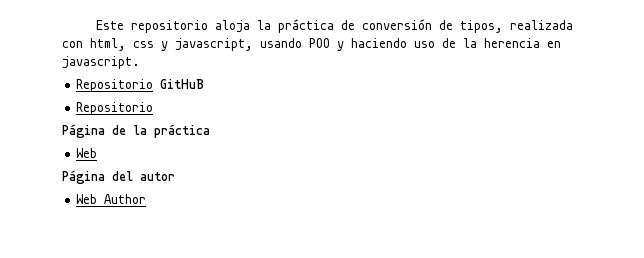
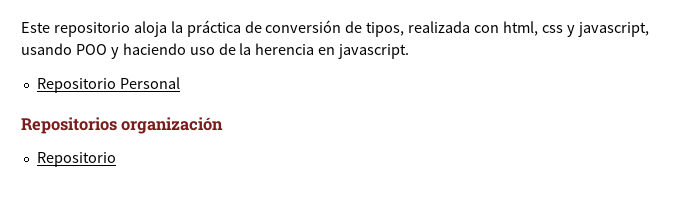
[160,79,205,89] [76,102,154,115] [62,124,210,138] [76,148,98,158] [62,170,175,184] [76,194,147,204] GitHuB // Repositorio // Página de la práctica // Web // Página del autor // Web Author -> [119,77,180,89] [21,117,224,134] [36,152,116,167] Personal // Repositorios organización // Repositorio

